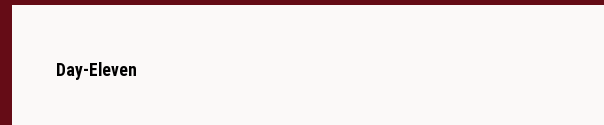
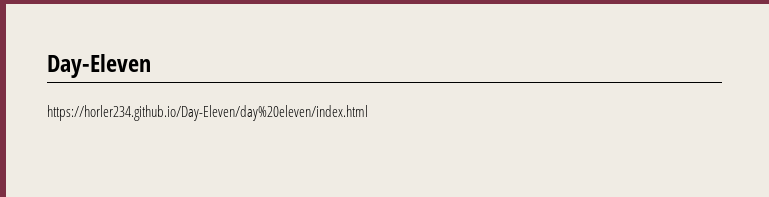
(137, 71) none -> [47,105,368,121] // https://horler234.github.io/Day-Eleven/day%20eleven/index.html

